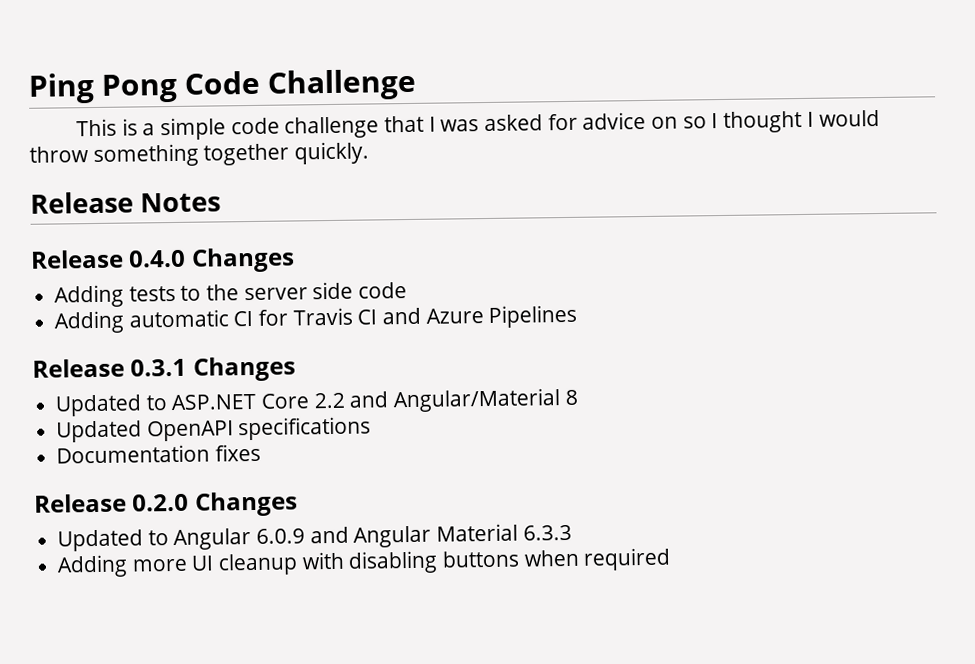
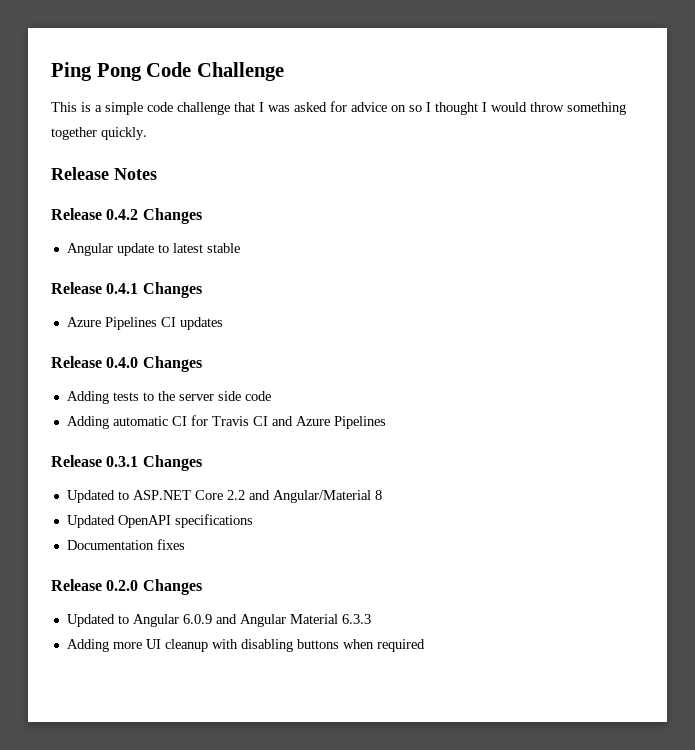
(222, 202) none -> [51,208,202,224] [66,243,240,256] [51,282,202,298] [66,317,223,330] // Release 0.4.2 Changes // Angular update to latest stable // Release 0.4.1 Changes // Azure Pipelines CI updates

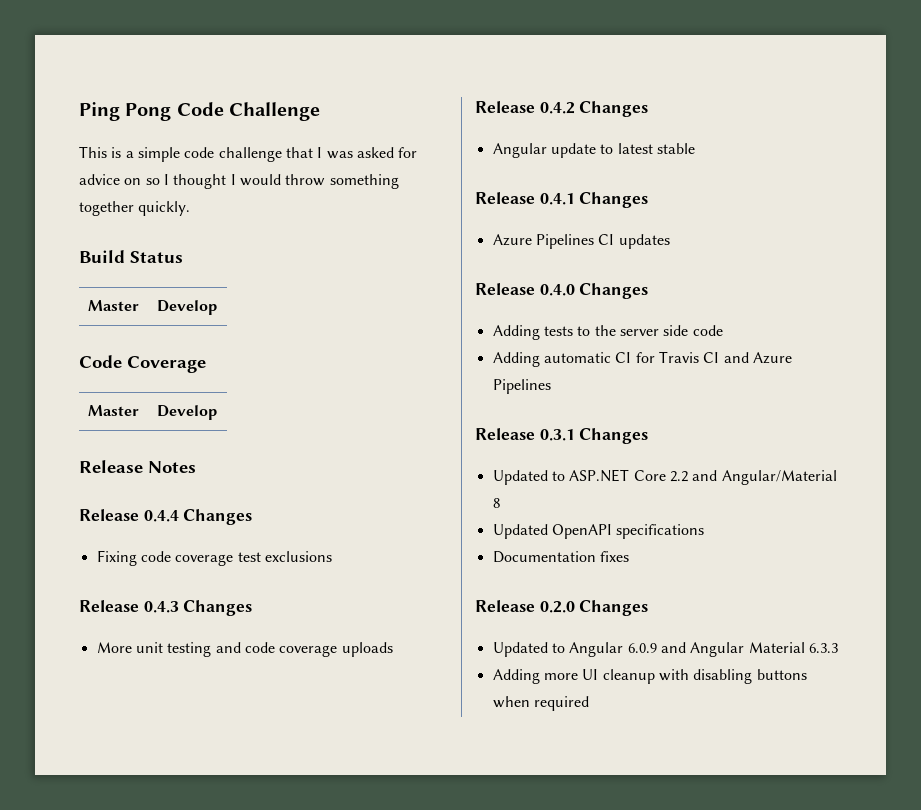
[51,167,157,180] Release Notes -> [79,250,183,263] [87,300,139,311] [156,300,217,315] [79,355,206,373] [87,405,139,416] [156,405,217,420] [79,460,196,473] [79,509,253,525] [96,550,332,566] [79,600,253,616] [96,642,393,657] Build Status // Master | Develop // Code Coverage // Master | Develop // Release Notes // Release 0.4.4 Changes // Fixing code coverage test exclusions // Release 0.4.3 Changes // More unit testing and code coverage uploads

